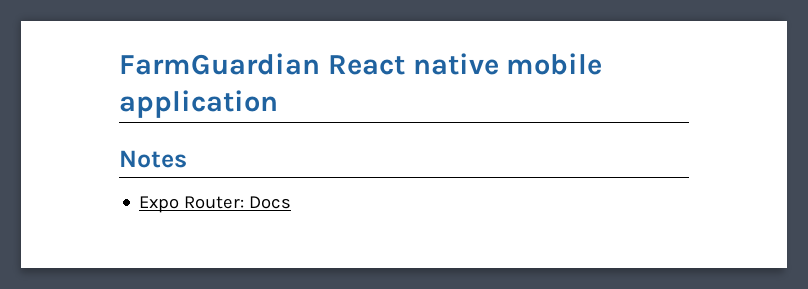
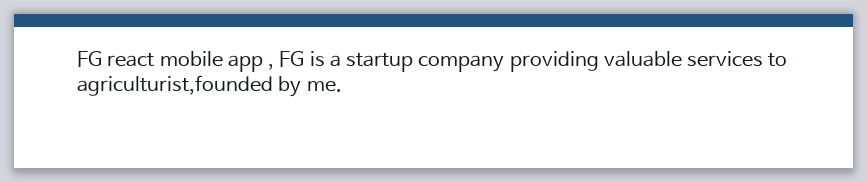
[119,53,603,75] [119,90,278,118] [119,150,187,168] [139,196,292,213] FarmGuardian React native mobile application // Notes // Expo Router: Docs -> [77,51,788,72] [77,75,342,97] FG react mobile app , FG is a startup company providing valuable services to agriculturist,founded by me.

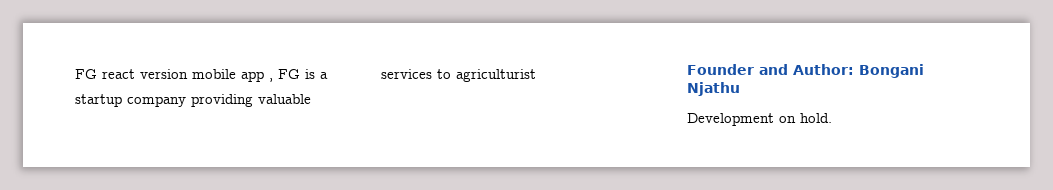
(155, 60) none -> [140,69,188,79] version
[77,75,342,97] agriculturist,founded by me. -> [456,69,536,82] [687,64,924,78] [687,82,740,96] [687,113,832,126] agriculturist // Founder and Author: Bongani Njathu // Development on hold.

